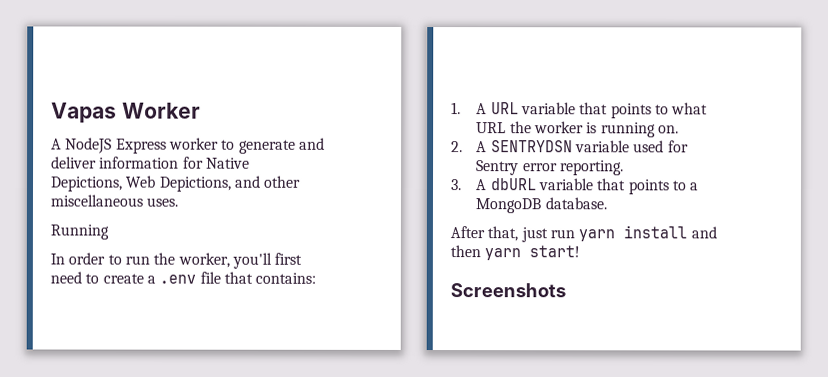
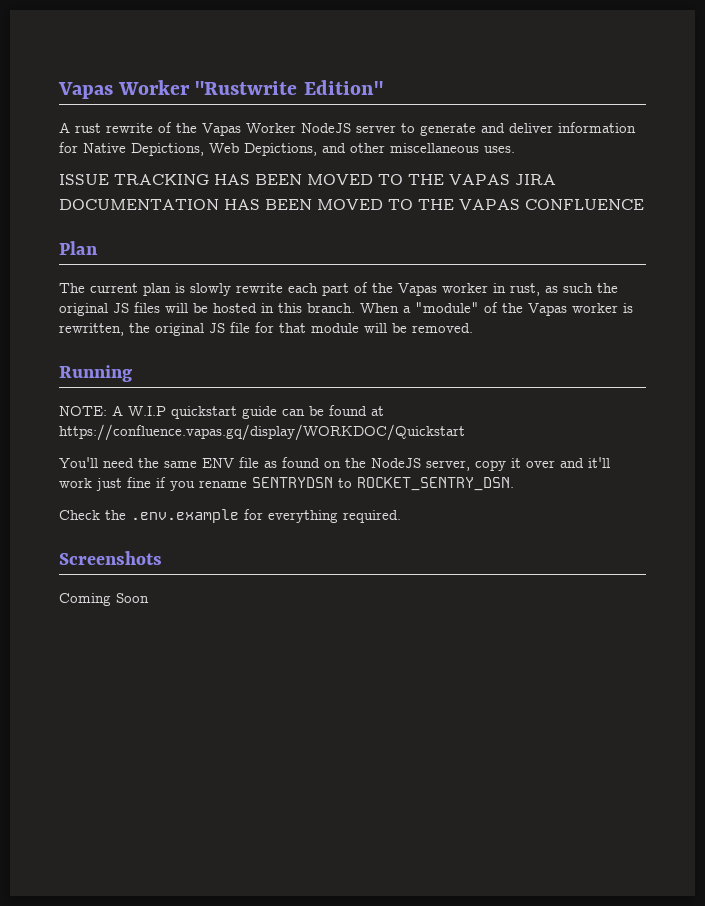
[51,102,201,124] [51,137,219,154] Vapas Worker // A NodeJS Express worker -> [58,80,383,99] [59,122,396,136] Vapas Worker "Rustwrite Edition" // A rust rewrite of the Vapas Worker NodeJS server
[50,224,109,240] [50,252,303,269] [50,271,317,284] [451,102,709,119] [476,121,680,138] [451,140,689,153] [476,160,625,176] [450,178,700,195] [475,197,607,214] [450,225,717,243] [450,245,581,261] Running // In order to run the worker, you'll first need to create a .env file that contains: // 1. A URL variable that points to what URL the worker is running on. // 2. A SENTRYDSN variable used for Sentry error reporting. // 3. A dbURL variable that points to a MongoDB database. // After that, just run yarn install and then yarn start! -> [59,174,556,185] [59,199,644,210] [59,241,98,255] [59,282,618,296] [59,302,633,316] [59,322,473,336] [59,365,132,382] [59,405,384,419] [59,424,465,441] [59,457,610,471] [59,477,514,491] [59,509,401,523] ISSUE TRACKING HAS BEEN MOVED TO THE VAPAS JIRA // DOCUMENTATION HAS BEEN MOVED TO THE VAPAS CONFLUENCE // Plan // The current plan is slowly rewrite each part of the Vapas worker in rust, as such the original JS files will be hosted in this branch. When a "module" of the Vapas worker is rewritten, the original JS file for that module will be removed. // Running // NOTE: A W.I.P quickstart guide can be found at https://confluence.vapas.gq/display/WORKDOC/Quickstart // You'll need the same ENV file as found on the NodeJS server, copy it over and it'll work just fine if you rename SENTRYDSN to ROCKET_SENTRY_DSN. // Check the .env.example for everything required.
(566, 290) none -> [59,593,149,606] // Coming Soon

